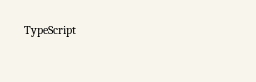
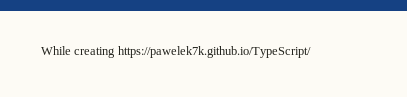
[24,26,76,37] TypeScript -> [41,46,311,58] While creating https://pawelek7k.github.io/TypeScript/

